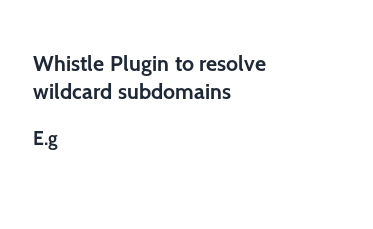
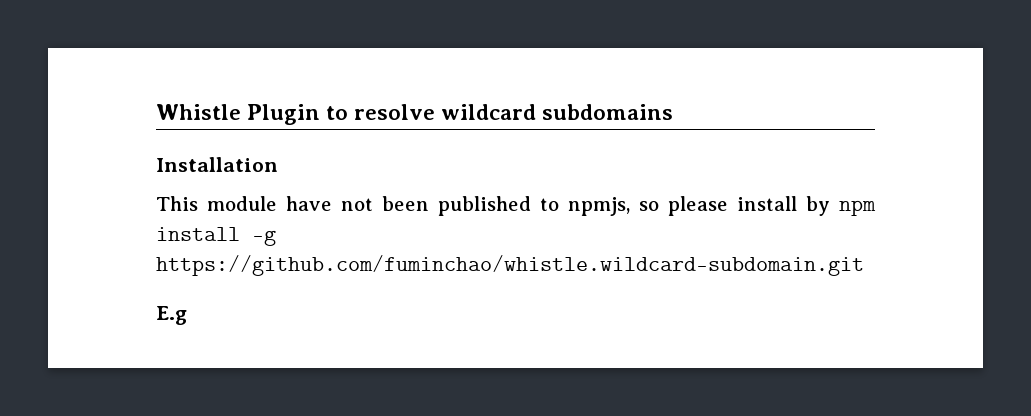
(231, 91) none -> [156,157,278,172] [156,196,876,216] [156,227,276,246] [156,255,864,276] // Installation // This module have not been published to npmjs, so please install by npm install -g https://github.com/fuminchao/whistle.wildcard-subdomain.git

